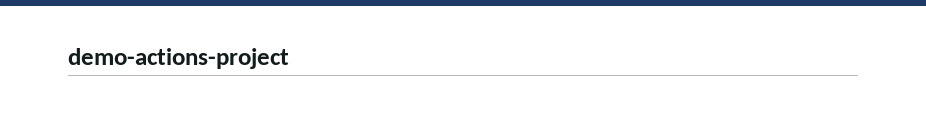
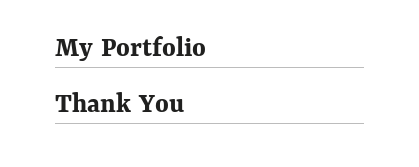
[68,48,289,69] demo-actions-project -> [55,36,206,61] [55,92,184,112] My Portfolio // Thank You

